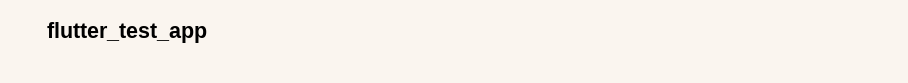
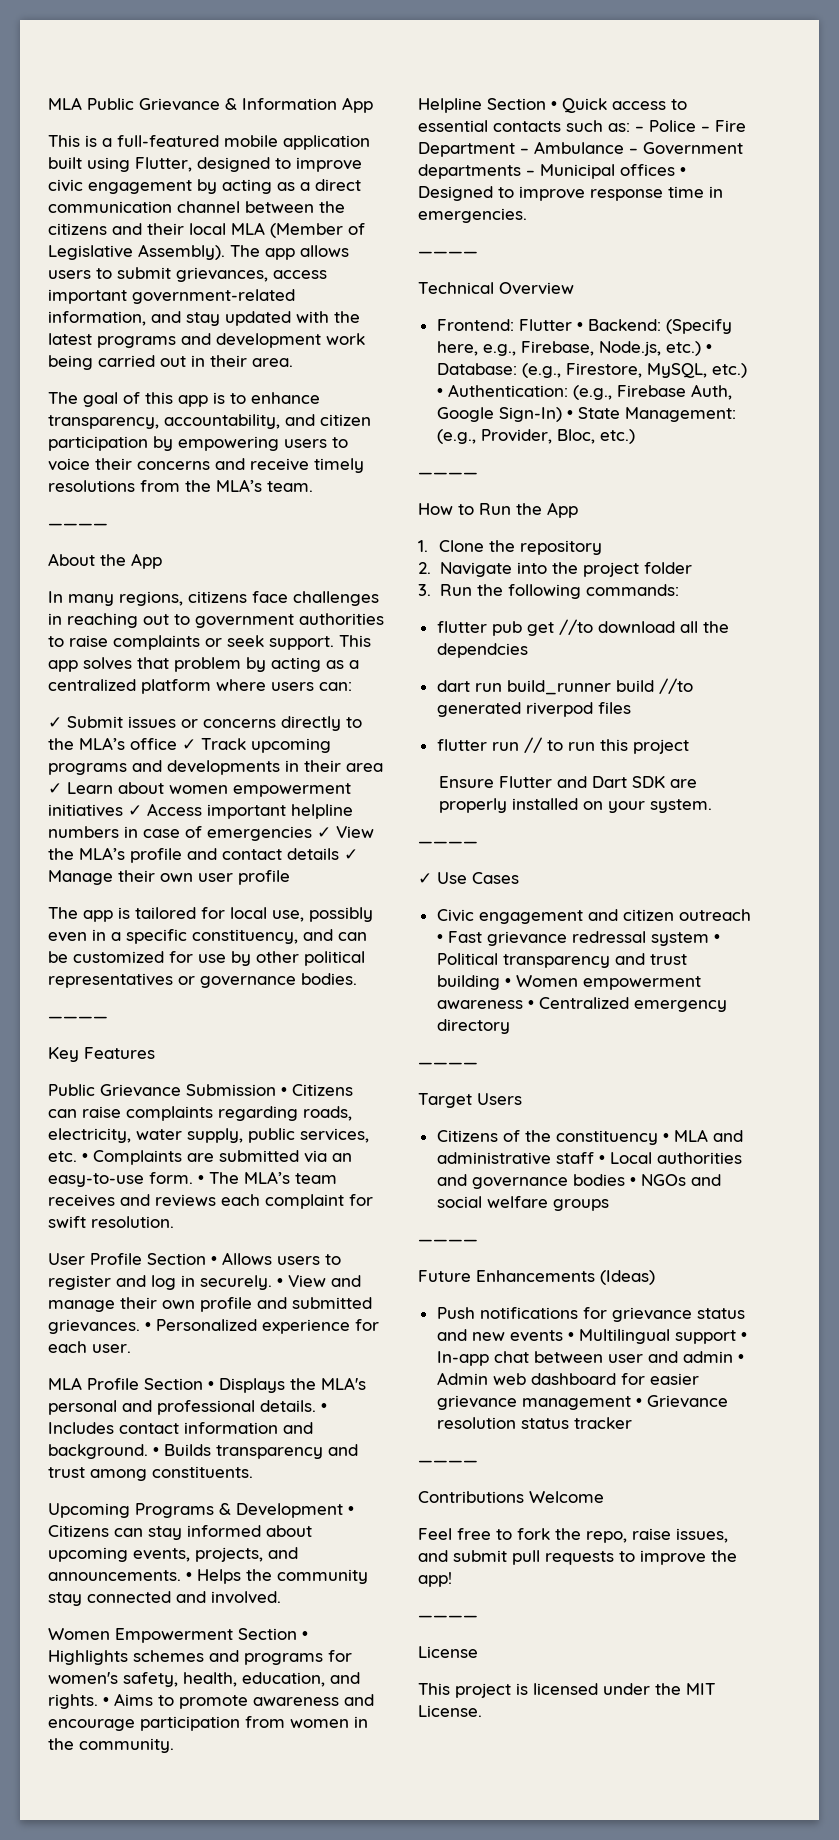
[47,22,207,43] flutter_test_app -> [48,97,373,113] [48,135,370,150] [48,157,362,172] [48,179,361,194] [48,201,345,213] [48,222,365,238] [48,244,349,260] [48,267,327,282] [48,289,295,304] [48,311,360,326] [48,333,365,348] [48,355,293,370] [48,392,320,407] [48,414,371,429] [48,436,348,451] [48,458,364,473] [48,479,313,492] [48,523,108,529] [48,553,162,569] [48,591,379,606] [48,613,384,628] [48,635,371,650] [48,657,359,672] [48,679,352,694] [48,716,362,731] [48,737,331,753] [48,760,383,775] [48,782,351,797] [48,803,353,819] [48,826,374,841] [48,847,358,863] [48,870,290,885] [48,907,373,922] [48,929,367,944] [48,951,365,966] [48,973,357,988] [48,1016,108,1022] [48,1047,155,1062] [48,1084,353,1097] [48,1106,352,1121] [48,1128,369,1143] [48,1150,352,1165] [48,1171,337,1187] [48,1194,373,1209] [48,1216,174,1228] [48,1252,341,1265] [48,1275,361,1290] [48,1297,372,1312] [48,1319,379,1334] [48,1341,131,1353] [48,1377,366,1393] [48,1400,327,1415] [48,1422,313,1434] [48,1444,358,1459] [48,1466,253,1481] [48,1503,354,1518] [48,1525,312,1540] [48,1547,298,1562] [48,1569,368,1584] [48,1591,281,1606] [48,1628,308,1643] [48,1650,352,1665] [48,1672,360,1687] [48,1693,374,1709] [48,1716,368,1731] [48,1738,174,1753] [418,98,687,113] [418,120,746,132] [418,141,743,157] [418,164,686,179] [418,186,723,201] [418,208,527,223] [418,251,478,257] [418,282,574,295] [436,319,732,334] [436,341,712,356] [436,363,747,378] [436,384,732,400] [436,407,736,422] [436,429,635,444] [418,472,478,478] [418,502,578,518] [418,540,603,555] [418,562,692,577] [418,584,679,599] [436,619,729,636] [436,643,528,658] [436,678,693,695] [436,702,631,717] [436,737,689,754] [439,776,698,788] [439,798,713,813] [418,841,478,847] [418,872,519,884] [436,909,751,924] [436,931,720,946] [436,953,687,968] [436,975,701,990] [436,997,727,1012] [436,1019,510,1034] [418,1062,478,1068] [418,1093,522,1108] [436,1129,743,1145] [436,1152,742,1165] [436,1174,721,1189] [436,1196,609,1211] [418,1239,478,1245] [418,1270,655,1285] [436,1307,745,1322] [436,1329,747,1344] [436,1351,744,1366] [436,1372,699,1385] [436,1395,728,1410] [436,1417,632,1429] [418,1460,478,1466] [418,1491,604,1503] [418,1528,728,1543] [418,1550,737,1565] [418,1572,452,1587] [418,1615,478,1621] [418,1646,478,1658] [418,1683,715,1698] [418,1705,482,1717] MLA Public Grievance & Information App // This is a full-featured mobile application built using Flutter, designed to improve civic engagement by acting as a direct communication channel between the citizens and their local MLA (Member of Legislative Assembly). The app allows users to submit grievances, access important government-related information, and stay updated with the latest programs and development work being carried out in their area. // The goal of this app is to enhance transparency, accountability, and citizen participation by empowering users to voice their concerns and receive timely resolutions from the MLA’s team. // ———— // About the App // In many regions, citizens face challenges in reaching out to government authorities to raise complaints or seek support. This app solves that problem by acting as a centralized platform where users can: // ✓ Submit issues or concerns directly to the MLA’s office ✓ Track upcoming programs and developments in their area ✓ Learn about women empowerment initiatives ✓ Access important helpline numbers in case of emergencies ✓ View the MLA’s profile and contact details ✓ Manage their own user profile // The app is tailored for local use, possibly even in a specific constituency, and can be customized for use by other political representatives or governance bodies. // ———— // Key Features // Public Grievance Submission • Citizens can raise complaints regarding roads, electricity, water supply, public services, etc. • Complaints are submitted via an easy-to-use form. • The MLA’s team receives and reviews each complaint for swift resolution. // User Profile Section • Allows users to register and log in securely. • View and manage their own profile and submitted grievances. • Personalized experience for each user. // MLA Profile Section • Displays the MLA's personal and professional details. • Includes contact information and background. • Builds transparency and trust among constituents. // Upcoming Programs & Development • Citizens can stay informed about upcoming events, projects, and announcements. • Helps the community stay connected and involved. // Women Empowerment Section • Highlights schemes and programs for women's safety, health, education, and rights. • Aims to promote awareness and encourage participation from women in the community. // Helpline Section • Quick access to essential contacts such as: – Police – Fire Department – Ambulance – Government departments – Municipal offices • Designed to improve response time in emergencies. // ———— // Technical Overview // Frontend: Flutter • Backend: (Specify here, e.g., Firebase, Node.js, etc.) • Database: (e.g., Firestore, MySQL, etc.) • Authentication: (e.g., Firebase Auth, Google Sign-In) • State Management: (e.g., Provider, Bloc, etc.) // ———— // How to Run the App // 1. Clone the repository // 2. Navigate into the project folder // 3. Run the following commands: // flutter pub get //to download all the dependcies // dart run build_runner build //to generated riverpod files // flutter run // to run this project // Ensure Flutter and Dart SDK are properly installed on your system. // ———— // ✓ Use Cases // Civic engagement and citizen outreach • Fast grievance redressal system • Political transparency and trust building • Women empowerment awareness • Centralized emergency directory // ———— // Target Users // Citizens of the constituency • MLA and administrative staff • Local authorities and governance bodies • NGOs and social welfare groups // ———— // Future Enhancements (Ideas) // Push notifications for grievance status and new events • Multilingual support • In-app chat between user and admin • Admin web dashboard for easier grievance management • Grievance resolution status tracker // ———— // Contributions Welcome // Feel free to fork the repo, raise issues, and submit pull requests to improve the app! // ———— // License // This project is licensed under the MIT License.

